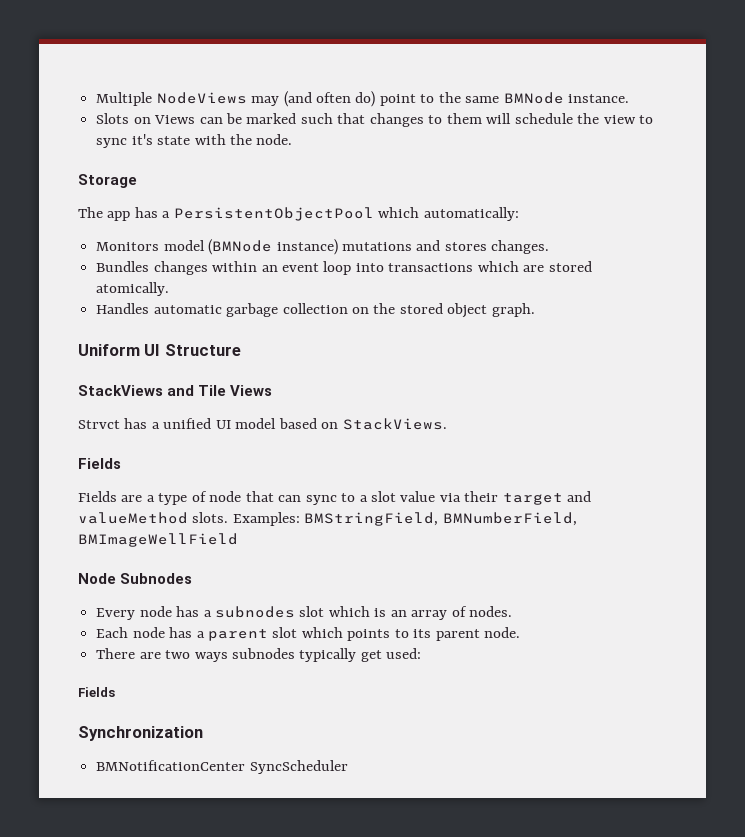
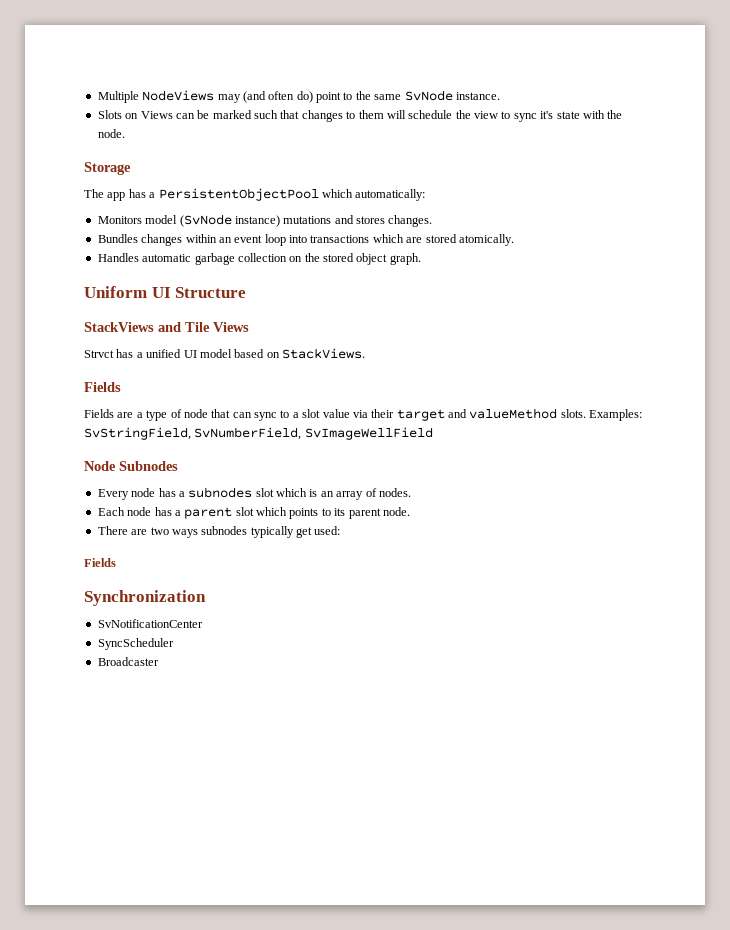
[503,92,564,104] BMNode -> [404,90,453,101] SvNode
[208,239,273,255] (BMNode -> [179,214,232,227] (SvNode
[304,512,577,526] [78,533,238,547] BMStringField, BMNumberField, BMImageWellField -> [84,427,433,440] SvStringField, SvNumberField, SvImageWellField
[96,760,246,771] BMNotificationCenter -> [97,619,203,628] SvNotificationCenter //
(348, 767) none -> [97,657,159,666] // Broadcaster

